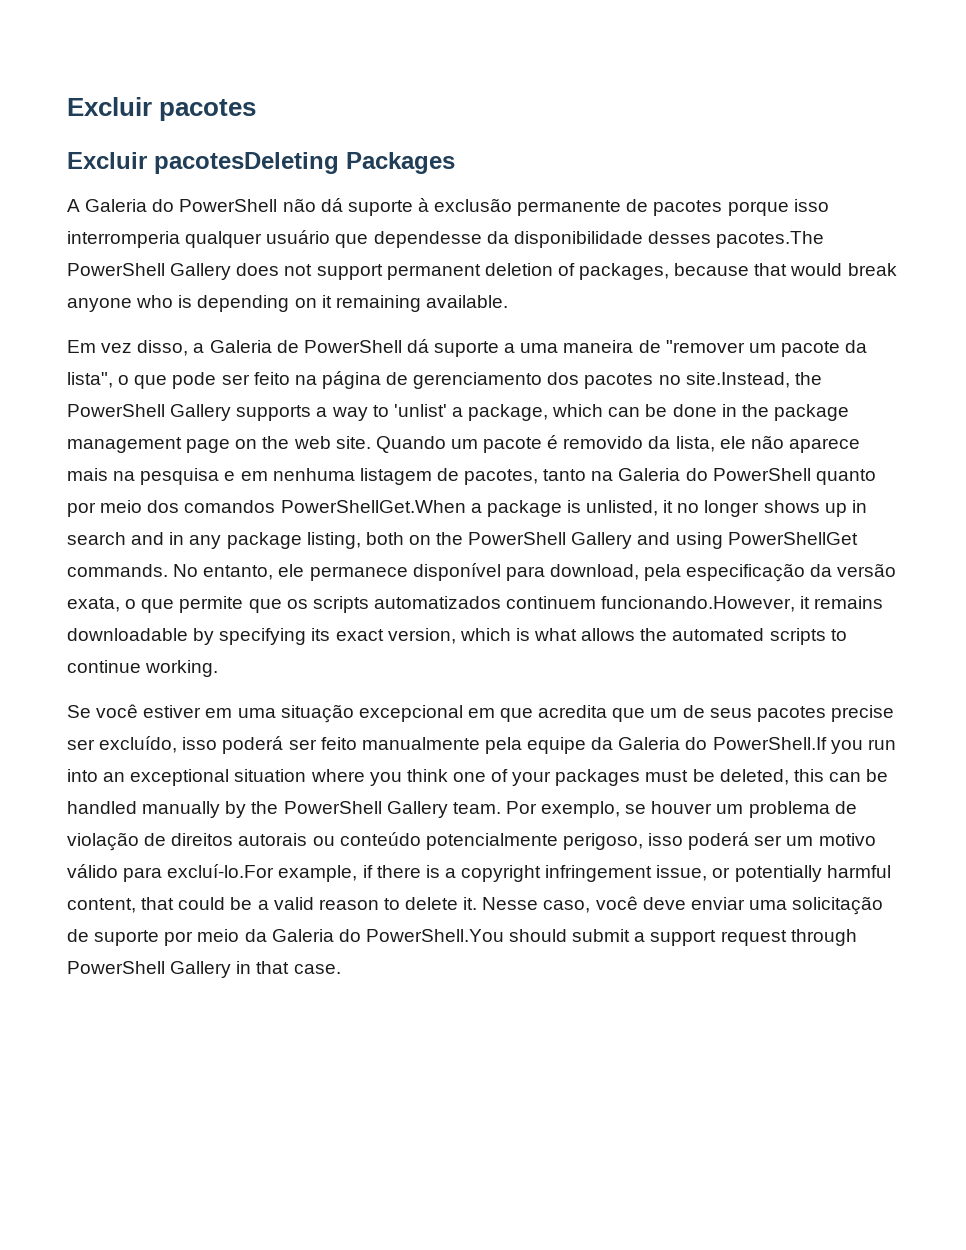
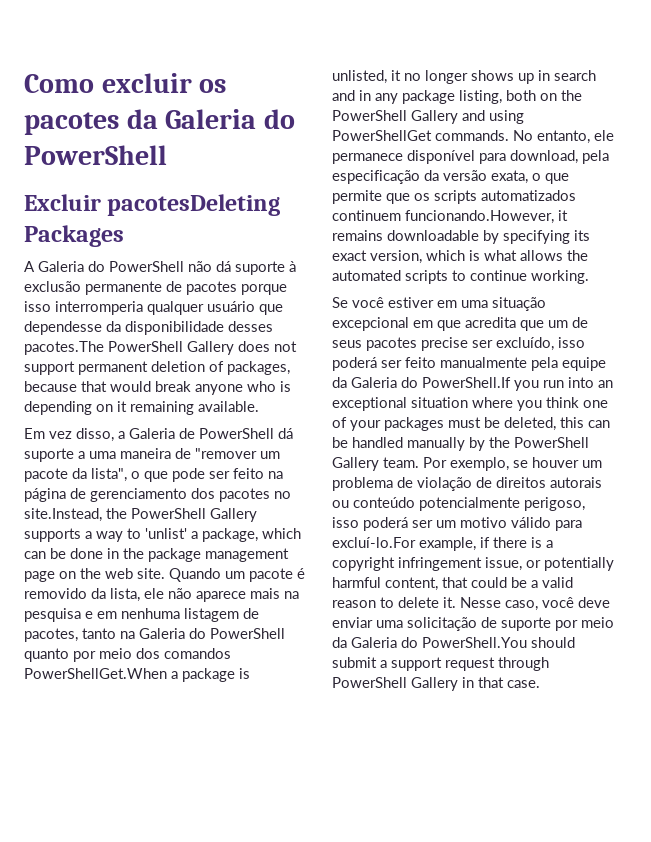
[67,97,257,121] Excluir pacotes -> [24,73,227,93] [24,109,295,135] [24,145,167,165] Como excluir os pacotes da Galeria do PowerShell

